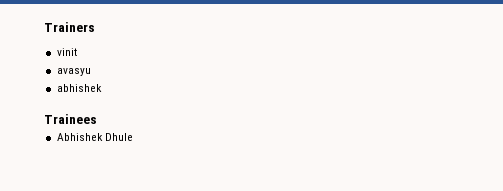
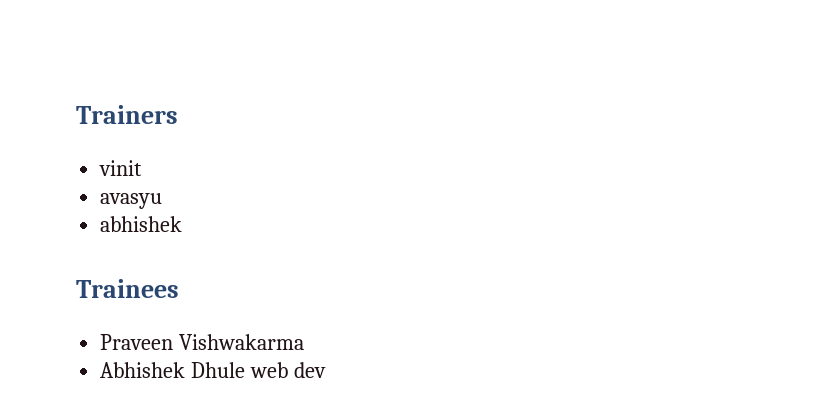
(97, 119) none -> [100,334,305,350] // Praveen Vishwakarma
(133, 137) none -> [250,362,327,378] web dev

